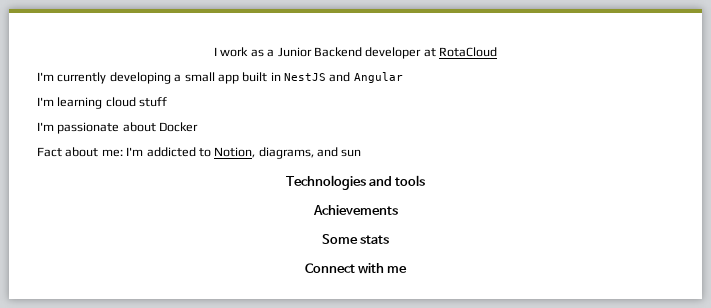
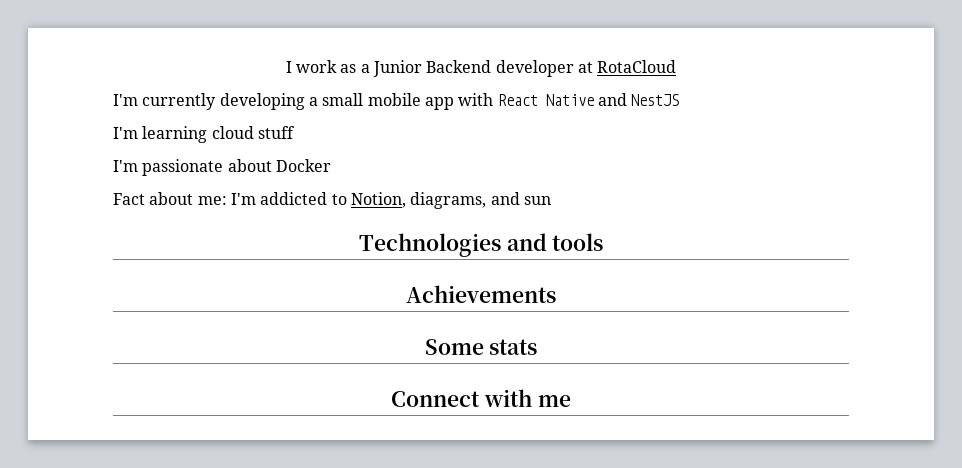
[217,72,281,84] app built in -> [367,93,627,110] mobile app with React Native and
[329,72,403,83] and Angular -> (680, 100) none

